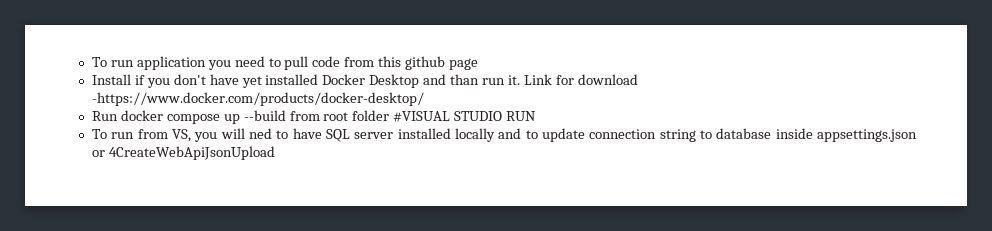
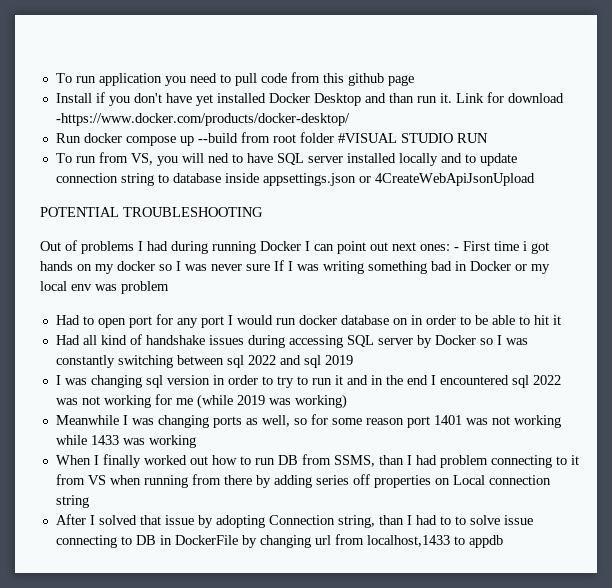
(275, 153) none -> [40,207,263,217] [40,240,549,254] [40,260,550,274] [40,281,169,294] [55,314,561,328] [55,334,528,348] [55,355,353,368] [55,375,561,388] [55,394,347,409] [55,414,561,428] [55,435,196,448] [55,454,579,468] [55,474,551,488] [55,495,89,508] [55,514,533,528] [55,534,503,548] // POTENTIAL TROUBLESHOOTING // Out of problems I had during running Docker I can point out next ones: - First time i got hands on my docker so I was never sure If I was writing something bad in Docker or my local env was problem // Had to open port for any port I would run docker database on in order to be able to hit it // Had all kind of handshake issues during accessing SQL server by Docker so I was constantly switching between sql 2022 and sql 2019 // I was changing sql version in order to try to run it and in the end I encountered sql 2022 was not working for me (while 2019 was working) // Meanwhile I was changing ports as well, so for some reason port 1401 was not working while 1433 was working // When I finally worked out how to run DB from SSMS, than I had problem connecting to it from VS when running from there by adding series off properties on Local connection string // After I solved that issue by adopting Connection string, than I had to to solve issue connecting to DB in DockerFile by changing url from localhost,1433 to appdb

